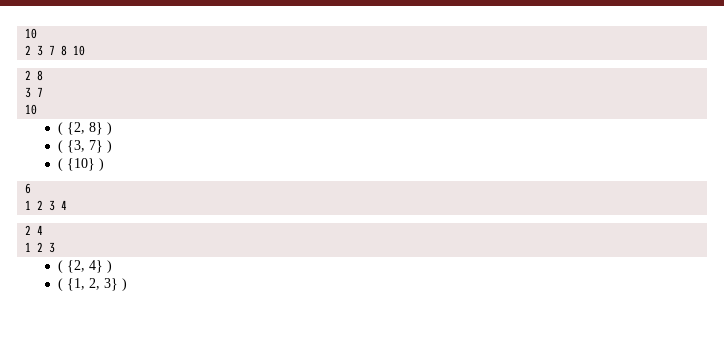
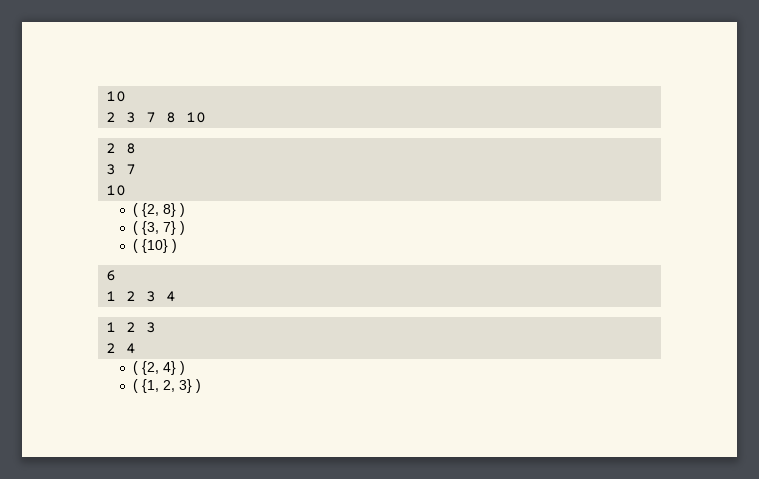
[25,225,44,235] [25,242,56,253] // 2 4 // 1 2 3 -> [106,322,157,333] [106,343,137,354] // 1 2 3 // 2 4

